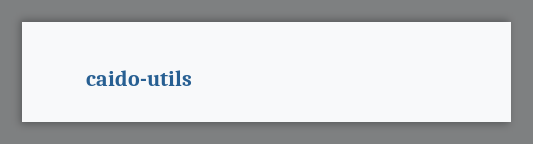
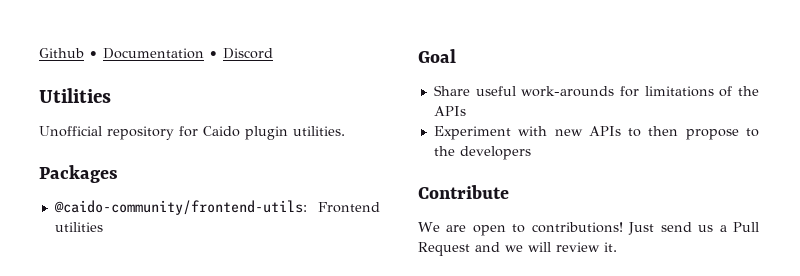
[86,70,192,86] caido-utils -> [39,48,273,59] [39,88,111,103] [39,126,345,140] [39,165,118,183] [53,200,380,215] [54,222,103,232] [418,49,456,63] [433,85,759,97] [433,106,466,116] [433,126,759,140] [433,146,531,160] [418,185,509,199] [418,222,759,236] [418,242,617,256] Github • Documentation • Discord // Utilities // Unofficial repository for Caido plugin utilities. // Packages // @caido-community/frontend-utils: Frontend utilities // Goal // Share useful work-arounds for limitations of the APIs // Experiment with new APIs to then propose to the developers // Contribute // We are open to contributions! Just send us a Pull Request and we will review it.

